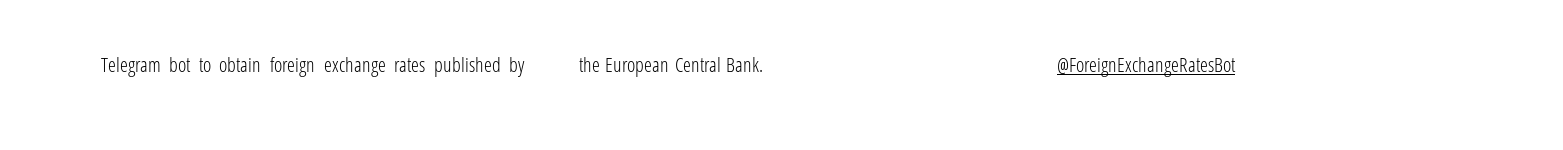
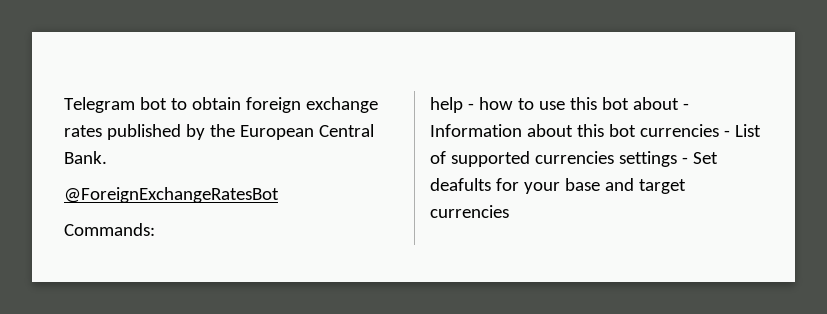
(1236, 67) none -> [64,223,155,236] [430,97,689,113] [430,124,761,137] [430,151,718,167] [430,178,686,194] [430,205,509,218] // Commands: // help - how to use this bot about - Information about this bot currencies - List of supported currencies settings - Set deafults for your base and target currencies

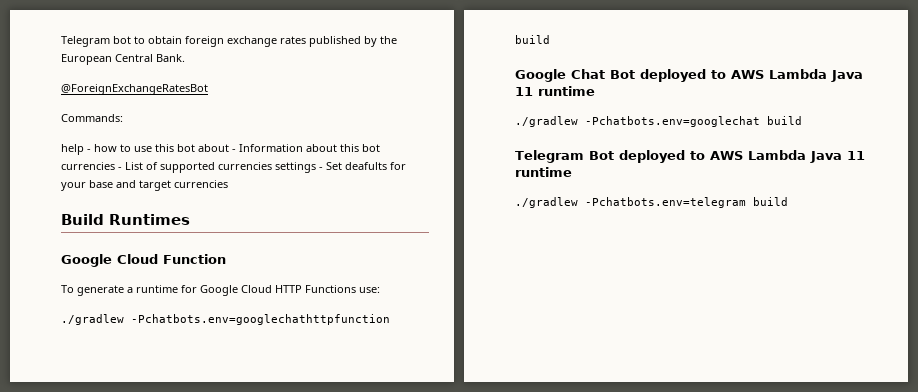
(509, 211) none -> [61,214,190,225] [61,254,226,267] [61,285,380,296] [61,314,390,325] [515,35,550,44] [515,69,863,82] [515,86,595,96] [515,116,802,127] [515,150,865,163] [515,167,572,177] [515,197,788,208] // Build Runtimes // Google Cloud Function // To generate a runtime for Google Cloud HTTP Functions use: // ./gradlew -Pchatbots.env=googlechathttpfunction build // Google Chat Bot deployed to AWS Lambda Java 11 runtime // ./gradlew -Pchatbots.env=googlechat build // Telegram Bot deployed to AWS Lambda Java 11 runtime // ./gradlew -Pchatbots.env=telegram build

